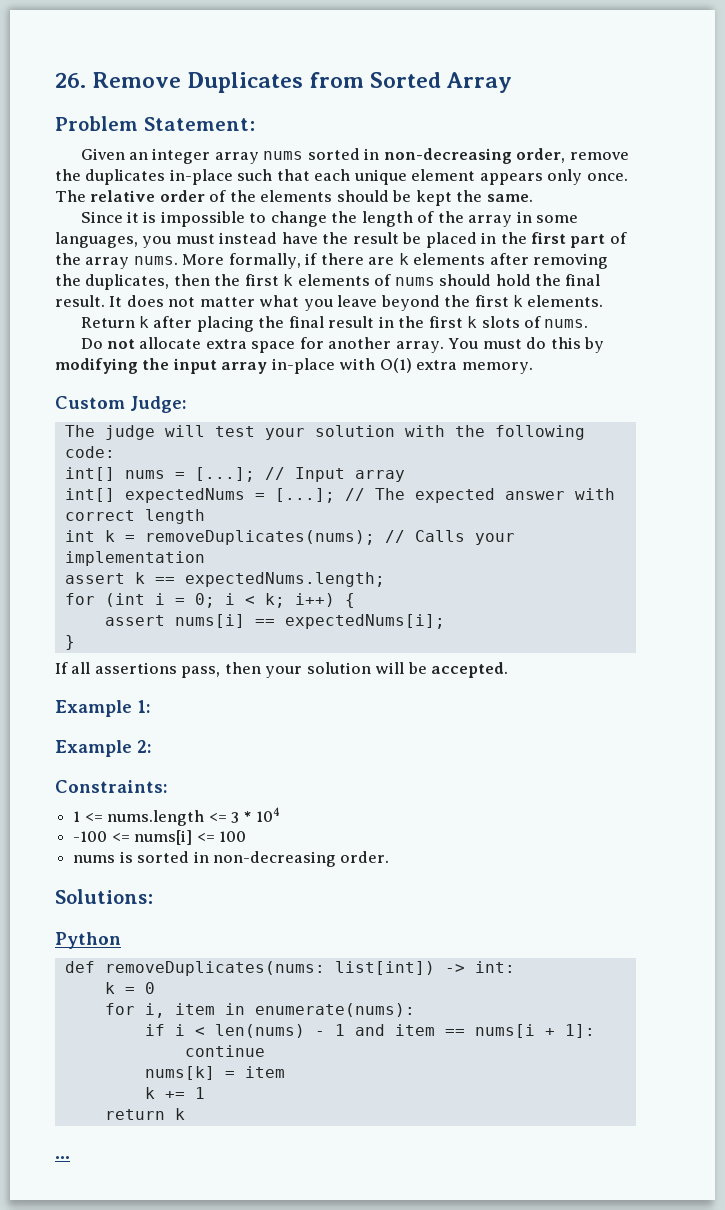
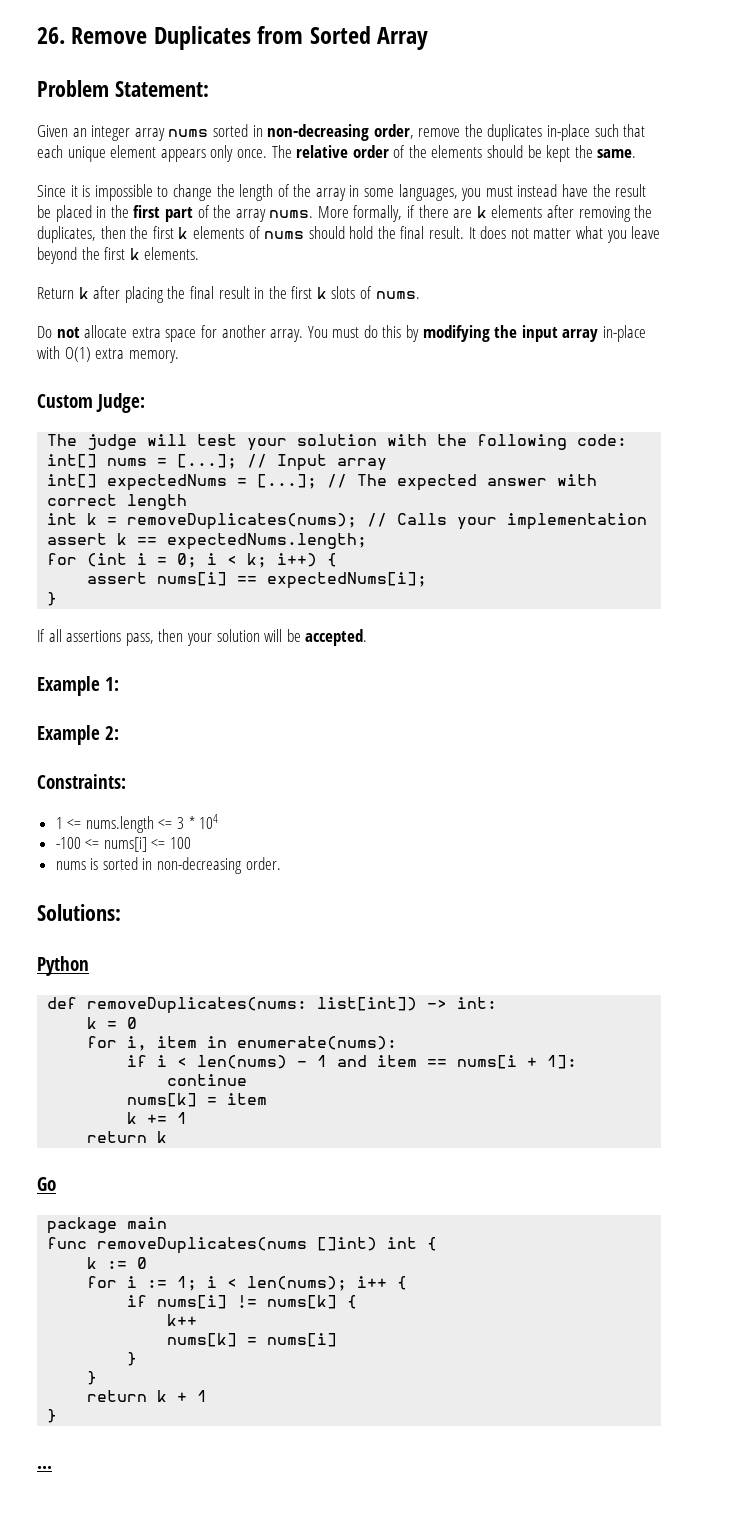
(185, 1114) none -> [37,1177,56,1191] [47,1217,168,1234] [47,1237,438,1254] [87,1257,148,1269] [87,1276,408,1291] [127,1295,358,1309] [167,1314,198,1326] [167,1333,338,1347] [127,1352,138,1366] [87,1371,98,1385] [87,1390,208,1402] [47,1409,58,1423] // Go // package main // func removeDuplicates(nums []int) int { // k := 0 // for i := 1; i < len(nums); i++ { // if nums[i] != nums[k] { // k++ // nums[k] = nums[i] // } // } // return k + 1 // }

